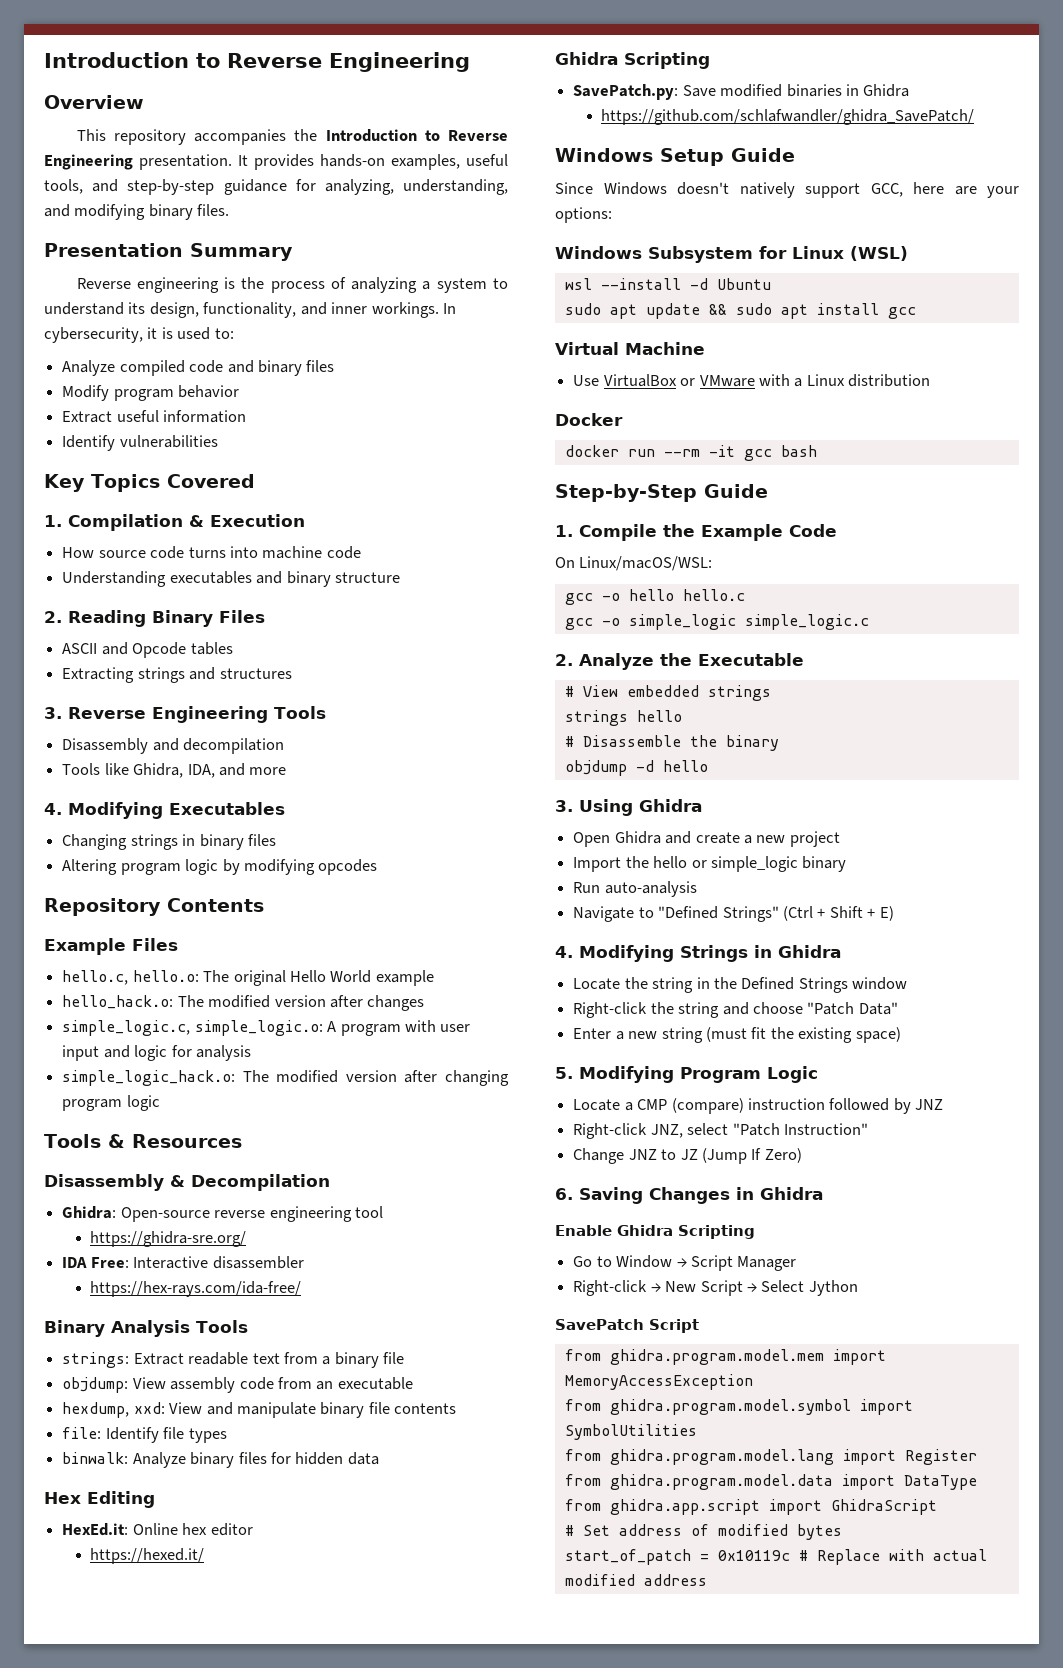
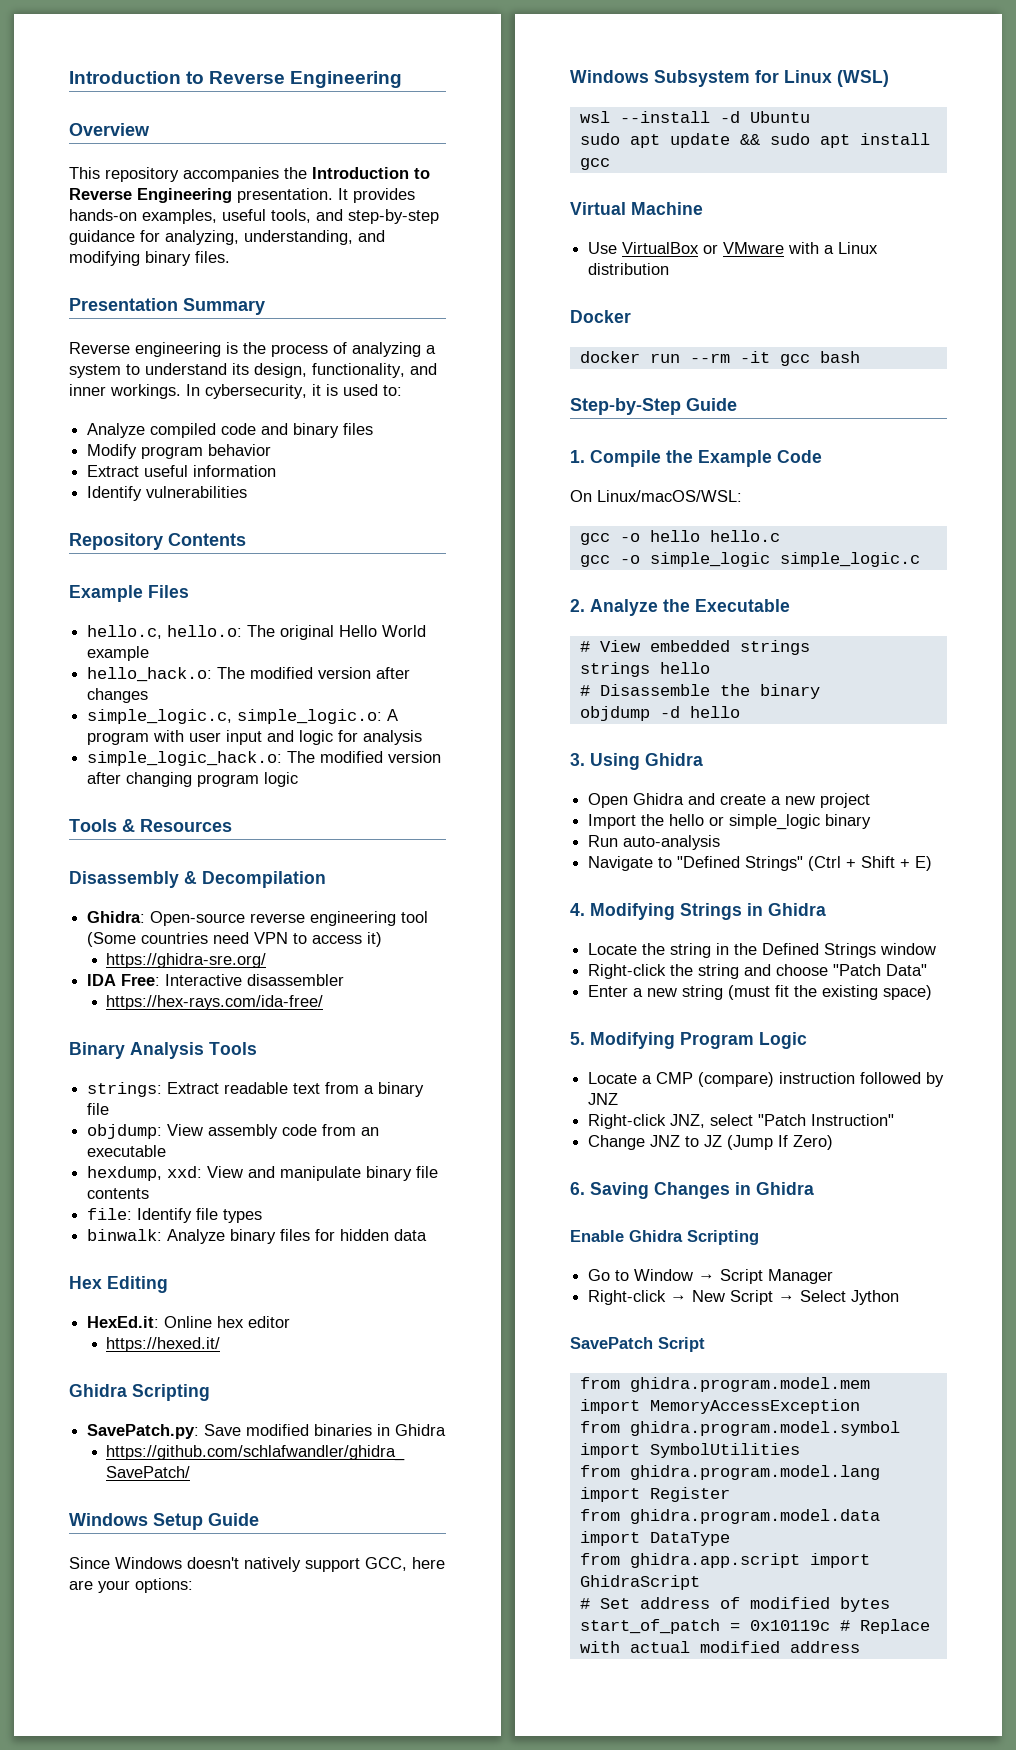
[44,474,255,492] [44,514,305,531] [62,546,361,559] [62,571,400,587] [44,610,265,627] [62,642,233,658] [62,667,292,683] [44,706,326,723] [62,738,285,754] [62,763,287,778] [44,802,285,819] [62,834,276,850] [62,859,378,875] // Key Topics Covered // 1. Compilation & Execution // How source code turns into machine code // Understanding executables and binary structure // 2. Reading Binary Files // ASCII and Opcode tables // Extracting strings and structures // 3. Reverse Engineering Tools // Disassembly and decompilation // Tools like Ghidra, IDA, and more // 4. Modifying Executables // Changing strings in binary files // Altering program logic by modifying opcodes -> (248, 492) none
(383, 1212) none -> [87,932,383,947] (Some countries need VPN to access it)

